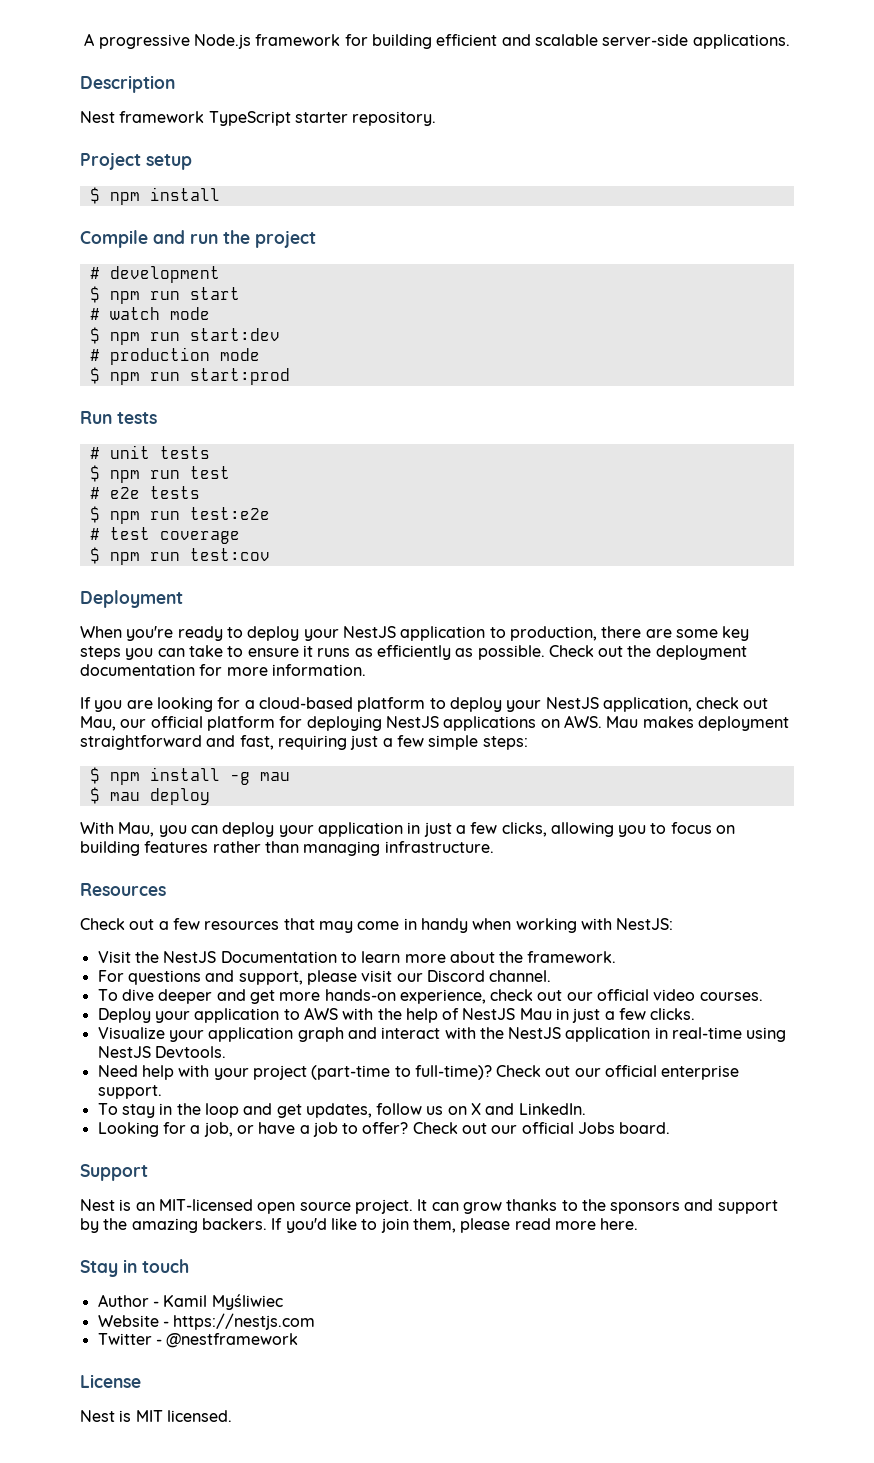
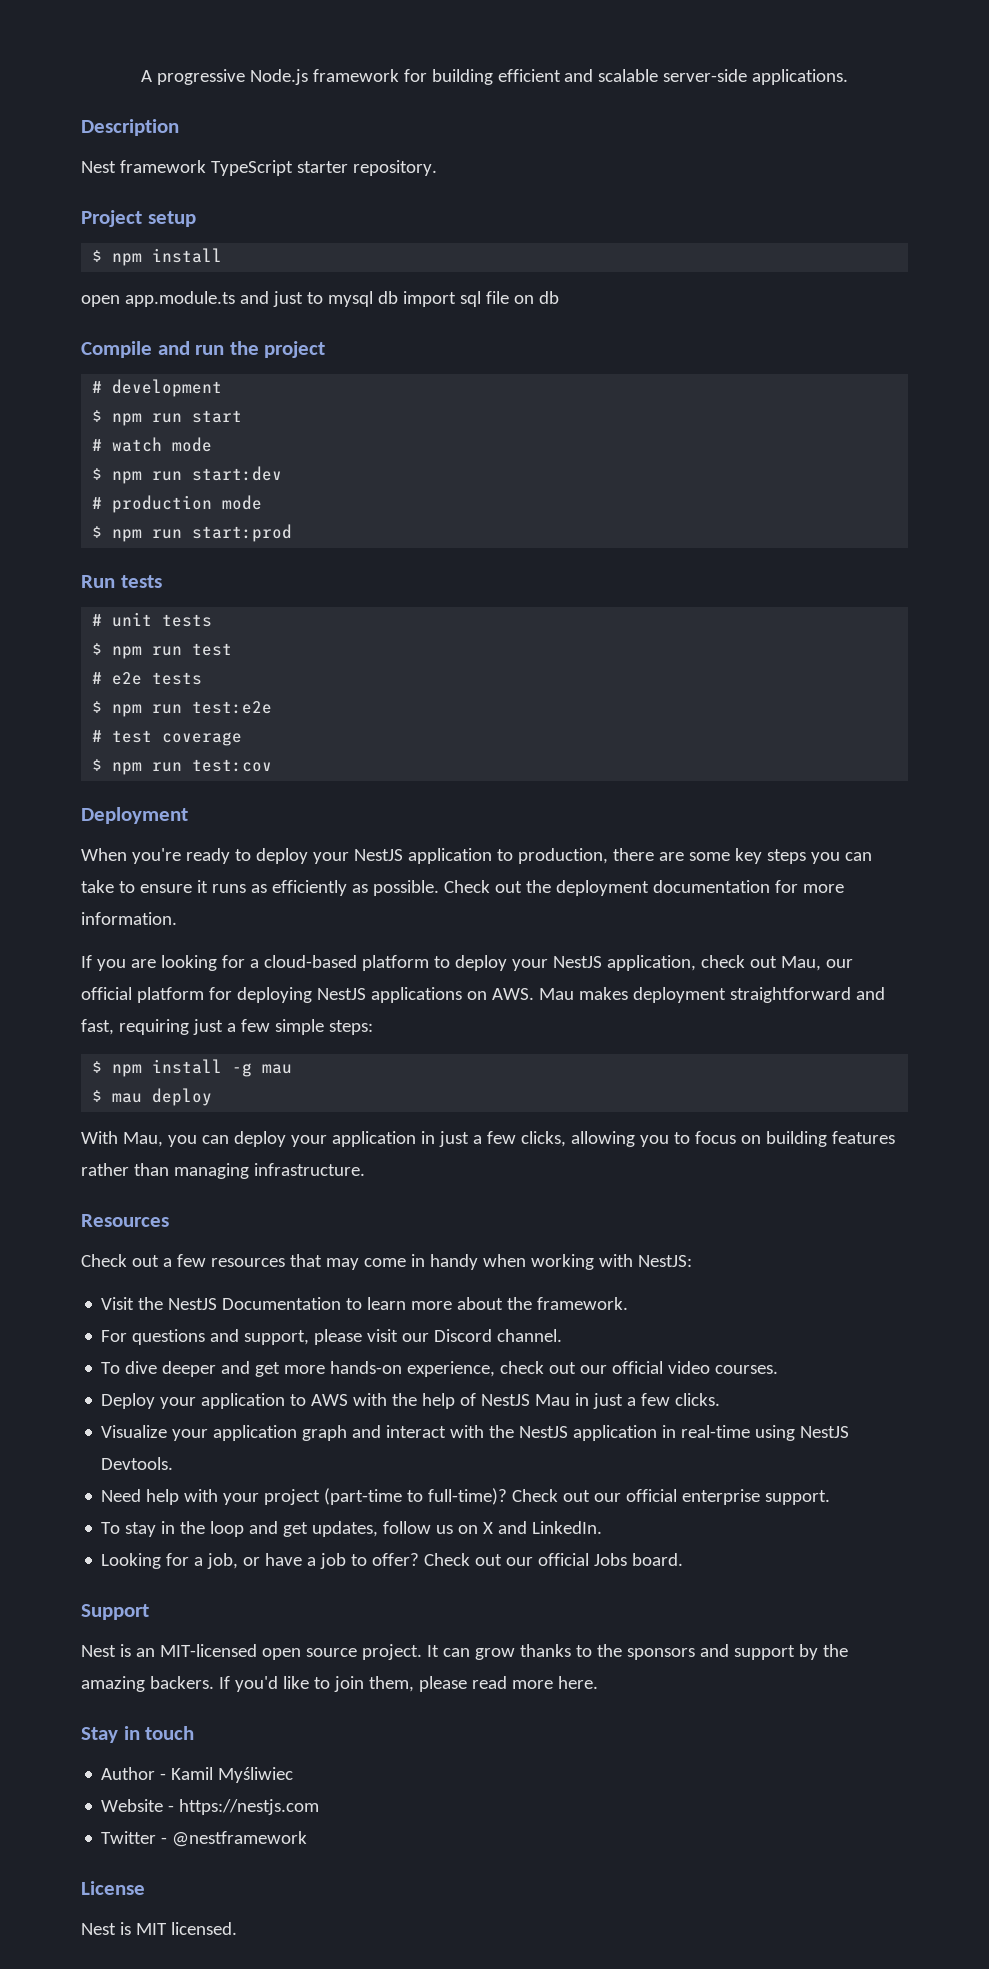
(220, 194) none -> [81,291,559,307] // open app.module.ts and just to mysql db import sql file on db

